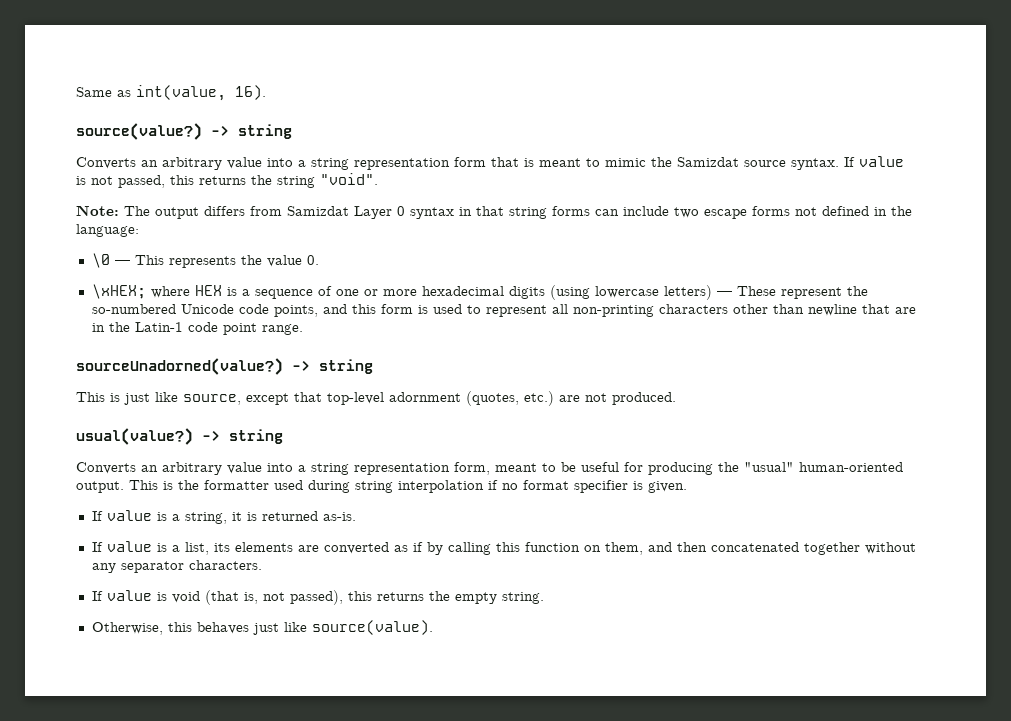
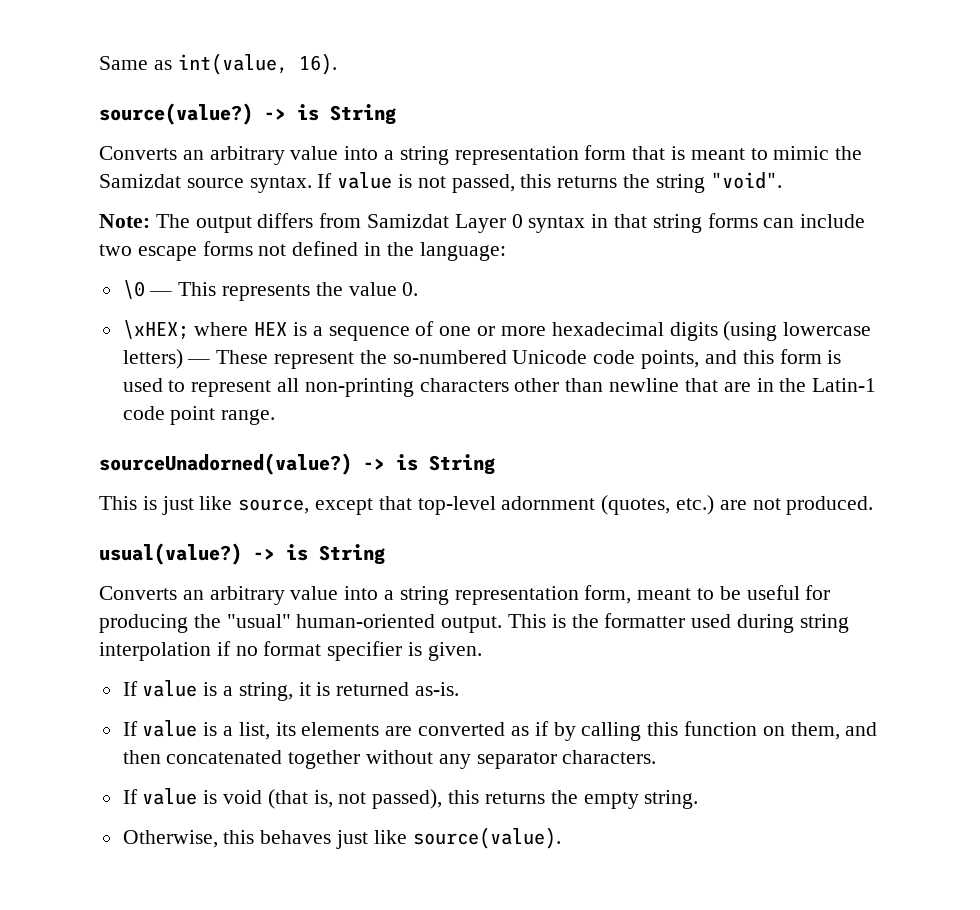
[238,124,292,139] string -> [297,104,396,125] is String
[319,359,373,374] string -> [396,454,495,475] is String
[229,429,283,444] string -> [286,544,385,565] is String

